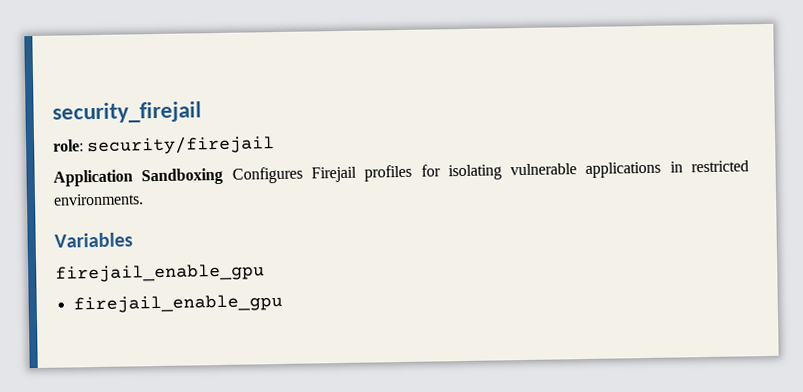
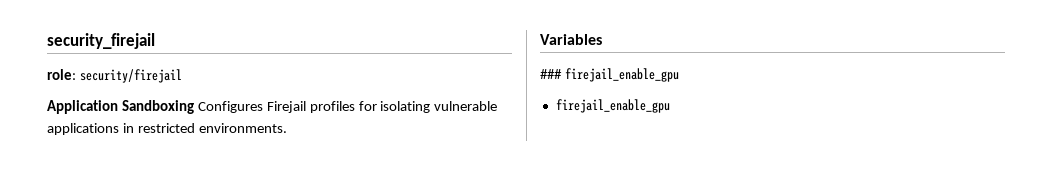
(133, 240) none -> [540,69,562,79] ###

